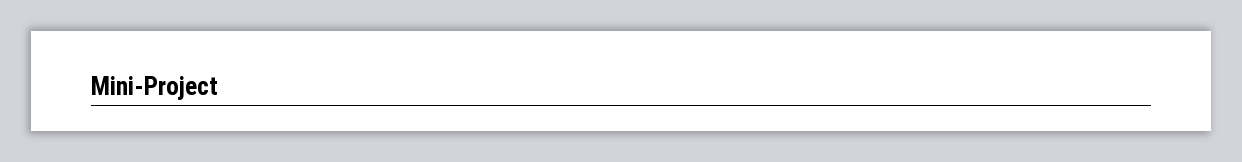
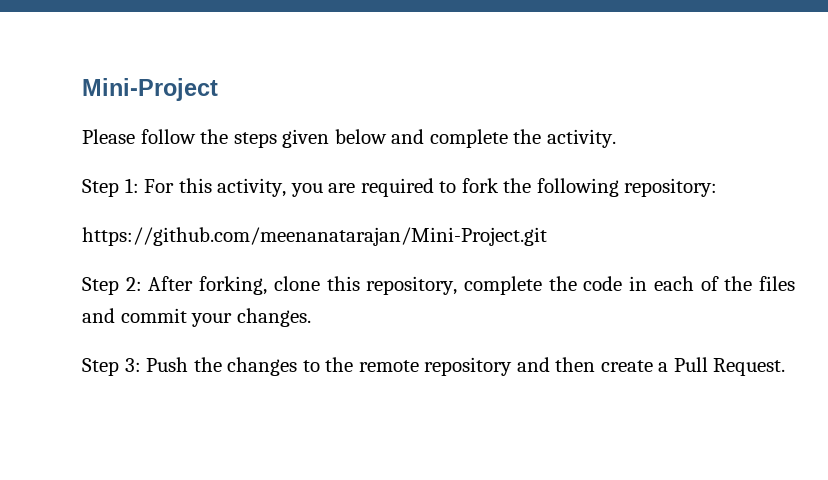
(218, 88) none -> [82,129,616,148] [82,178,718,197] [82,227,547,246] [82,276,795,295] [82,308,311,327] [82,357,786,376] // Please follow the steps given below and complete the activity. // Step 1: For this activity, you are required to fork the following repository: // https://github.com/meenanatarajan/Mini-Project.git // Step 2: After forking, clone this repository, complete the code in each of the files and commit your changes. // Step 3: Push the changes to the remote repository and then create a Pull Request.

